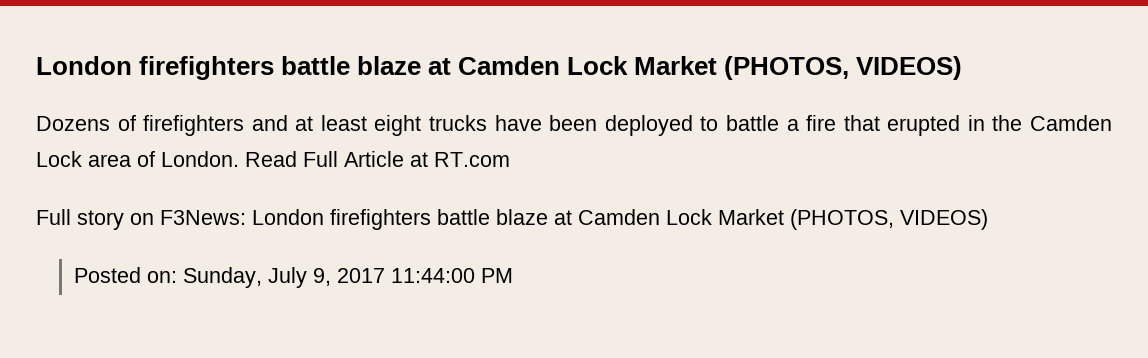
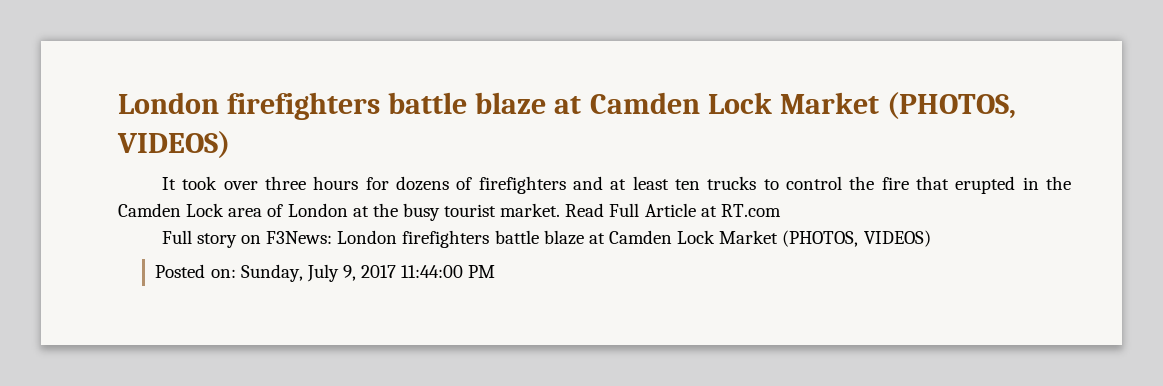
[36,116,110,131] Dozens -> [161,176,449,191] It took over three hours for dozens
[374,115,799,136] eight trucks have been deployed to battle a -> [674,176,875,190] ten trucks to control the
[161,151,239,167] London. -> [287,203,561,221] London at the busy tourist market.

